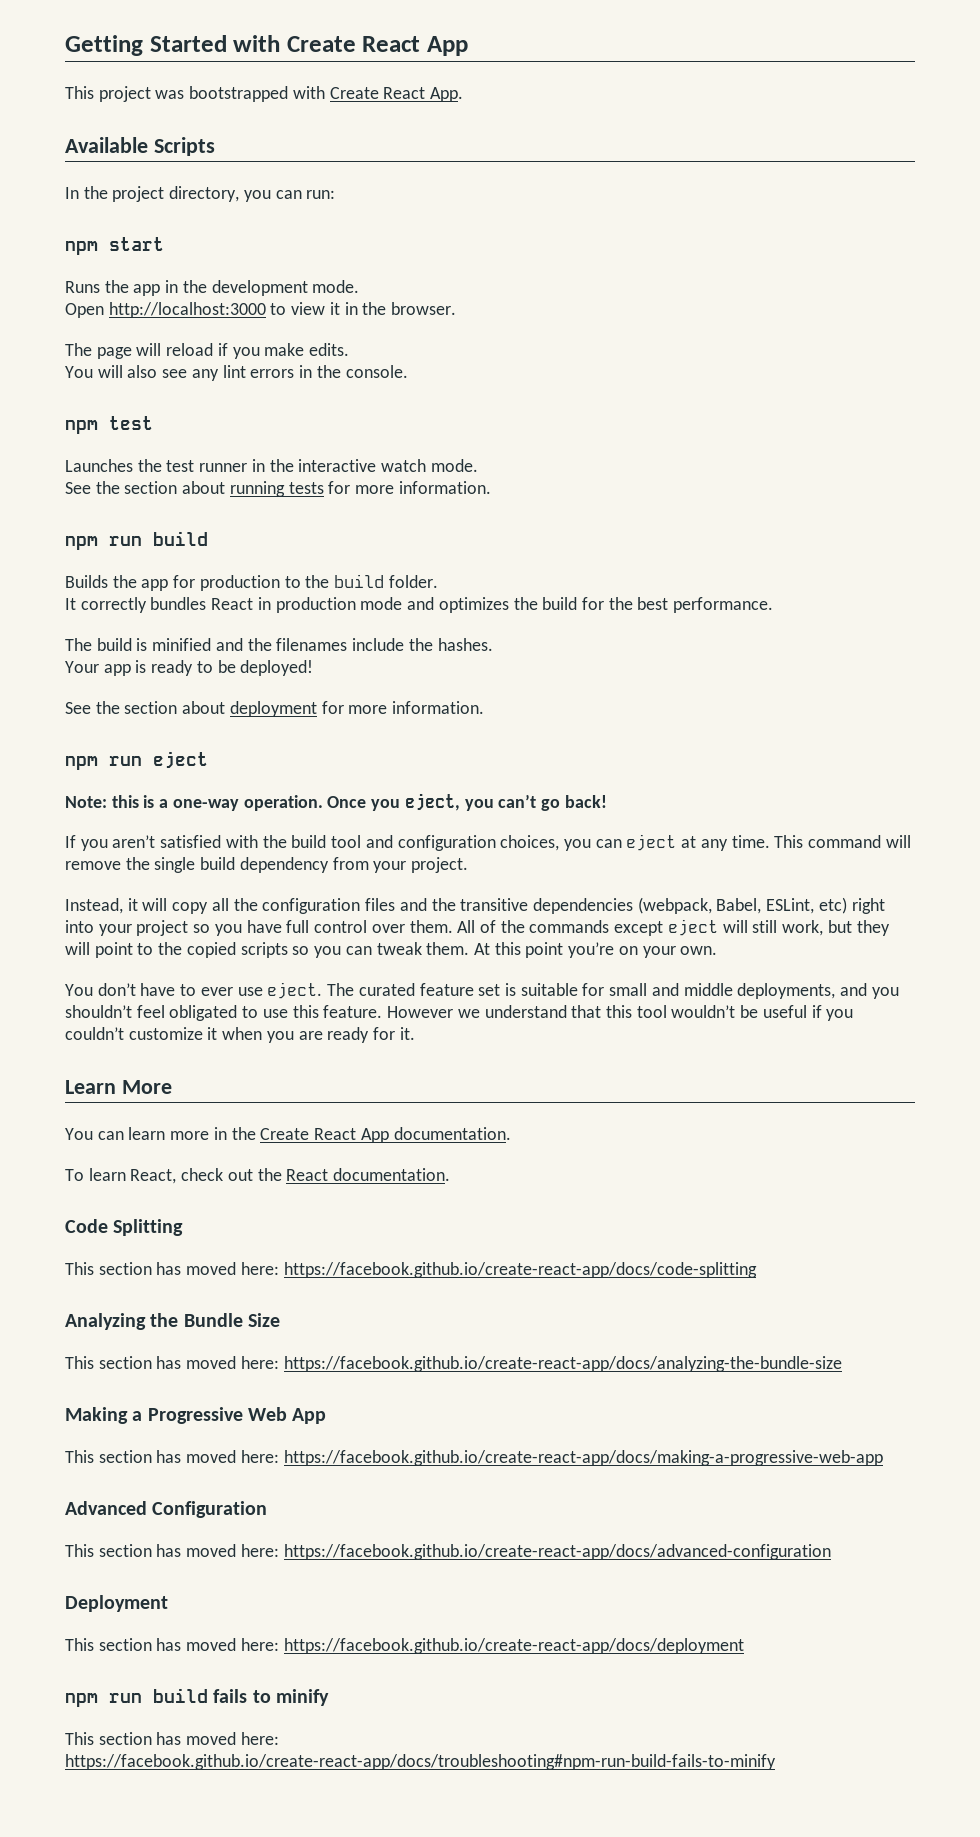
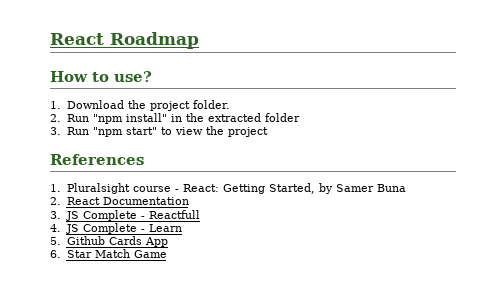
[65,35,469,56] [65,86,464,102] [65,137,215,156] [65,186,336,202] [65,237,164,255] [65,280,360,296] [65,302,457,318] [65,343,350,359] [65,365,408,381] [65,416,153,434] [65,459,478,472] [65,481,491,497] [65,531,208,550] [65,574,438,591] [65,597,774,613] [65,638,493,651] [65,660,314,676] [65,701,485,717] [65,751,208,770] [65,793,607,811] [65,834,911,851] [65,857,469,873] [65,897,885,914] [65,919,890,936] [65,942,718,958] [65,982,899,999] [65,1005,854,1021] [65,1027,415,1043] [65,1080,172,1094] [65,1127,511,1143] [65,1168,451,1184] [65,1219,184,1236] [65,1262,757,1278] [65,1313,280,1330] [65,1356,842,1372] [65,1407,327,1424] [65,1450,883,1466] [65,1501,268,1518] [65,1544,831,1560] [65,1595,168,1612] [65,1638,744,1654] [65,1688,329,1707] [65,1732,279,1745] [65,1754,776,1770] Getting Started with Create React App // This project was bootstrapped with Create React App. // Available Scripts // In the project directory, you can run: // npm start // Runs the app in the development mode. // Open http://localhost:3000 to view it in the browser. // The page will reload if you make edits. // You will also see any lint errors in the console. // npm test // Launches the test runner in the interactive watch mode. // See the section about running tests for more information. // npm run build // Builds the app for production to the build folder. // It correctly bundles React in production mode and optimizes the build for the best performance. // The build is minified and the filenames include the hashes. // Your app is ready to be deployed! // See the section about deployment for more information. // npm run eject // Note: this is a one-way operation. Once you eject, you can’t go back! // If you aren’t satisfied with the build tool and configuration choices, you can eject at any time. This command will remove the single build dependency from your project. // Instead, it will copy all the configuration files and the transitive dependencies (webpack, Babel, ESLint, etc) right into your project so you have full control over them. All of the commands except eject will still work, but they will point to the copied scripts so you can tweak them. At this point you’re on your own. // You don’t have to ever use eject. The curated feature set is suitable for small and middle deployments, and you shouldn’t feel obligated to use this feature. However we understand that this tool wouldn’t be useful if you couldn’t customize it when you are ready for it. // Learn More // You can learn more in the Create React App documentation. // To learn React, check out the React documentation. // Code Splitting // This section has moved here: https://facebook.github.io/create-react-app/docs/code-splitting // Analyzing the Bundle Size // This section has moved here: https://facebook.github.io/create-react-app/docs/analyzing-the-bundle-size // Making a Progressive Web App // This section has moved here: https://facebook.github.io/create-react-app/docs/making-a-progressive-web-app // Advanced Configuration // This section has moved here: https://facebook.github.io/create-react-app/docs/advanced-configuration // Deployment // This section has moved here: https://facebook.github.io/create-react-app/docs/deployment // npm run build fails to minify // This section has moved here: https://facebook.github.io/create-react-app/docs/troubleshooting#npm-run-build-fails-to-minify -> [50,32,199,49] [50,71,152,82] [50,100,231,111] [50,113,300,124] [50,126,268,137] [50,154,144,165] [50,183,406,194] [50,197,189,205] [50,210,200,221] [50,223,182,234] [50,236,168,247] [50,249,167,258] React Roadmap // How to use? // 1. Download the project folder. // 2. Run "npm install" in the extracted folder // 3. Run "npm start" to view the project // References // 1. Pluralsight course - React: Getting Started, by Samer Buna // 2. React Documentation // 3. JS Complete - Reactfull // 4. JS Complete - Learn // 5. Github Cards App // 6. Star Match Game

